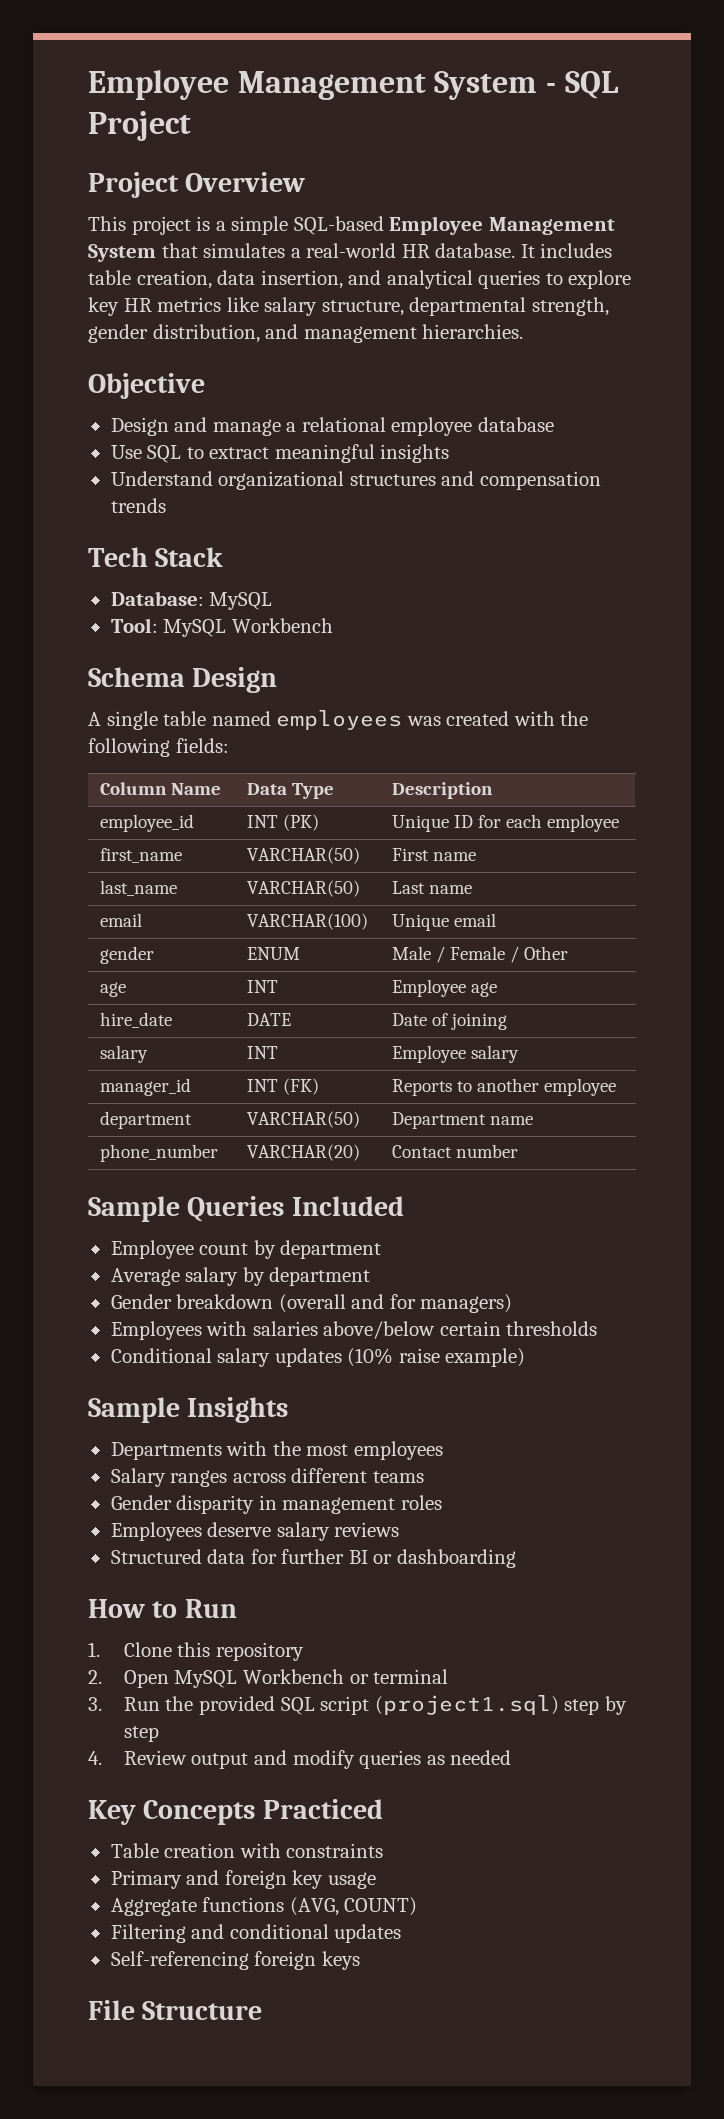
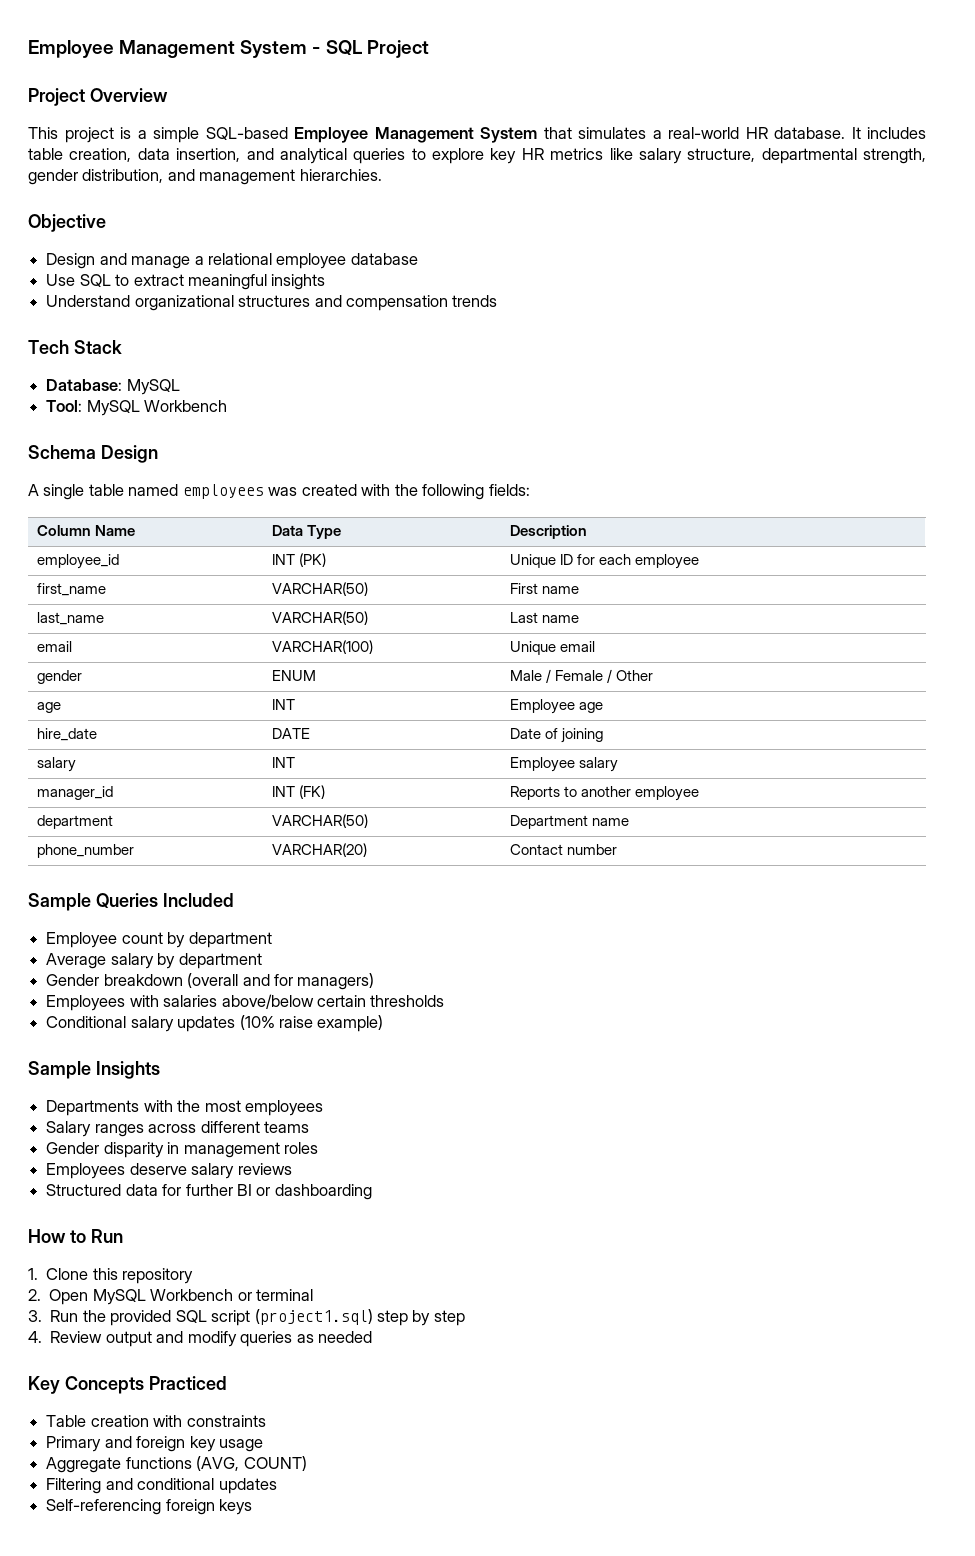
[88,2000,263,2020] // File Structure -> (253, 1507) none

